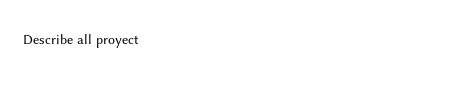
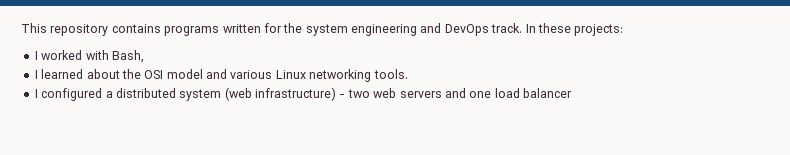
[23,34,139,48] Describe all proyect -> [21,23,624,36] [34,50,144,63] [34,69,408,82] [34,87,572,101] This repository contains programs written for the system engineering and DevOps track. In these projects: // I worked with Bash, // I learned about the OSI model and various Linux networking tools. // I configured a distributed system (web infrastructure) - two web servers and one load balancer

